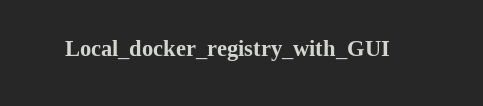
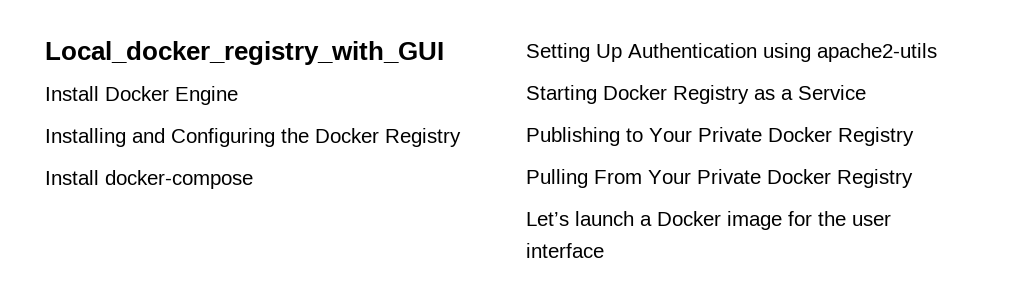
(390, 50) none -> [45,86,238,105] [45,128,461,147] [45,170,253,189] [526,43,937,62] [526,85,866,104] [526,127,914,146] [526,169,913,188] [526,211,891,230] [526,243,604,258] // Install Docker Engine // Installing and Configuring the Docker Registry // Install docker-compose // Setting Up Authentication using apache2-utils // Starting Docker Registry as a Service // Publishing to Your Private Docker Registry // Pulling From Your Private Docker Registry // Let’s launch a Docker image for the user interface

